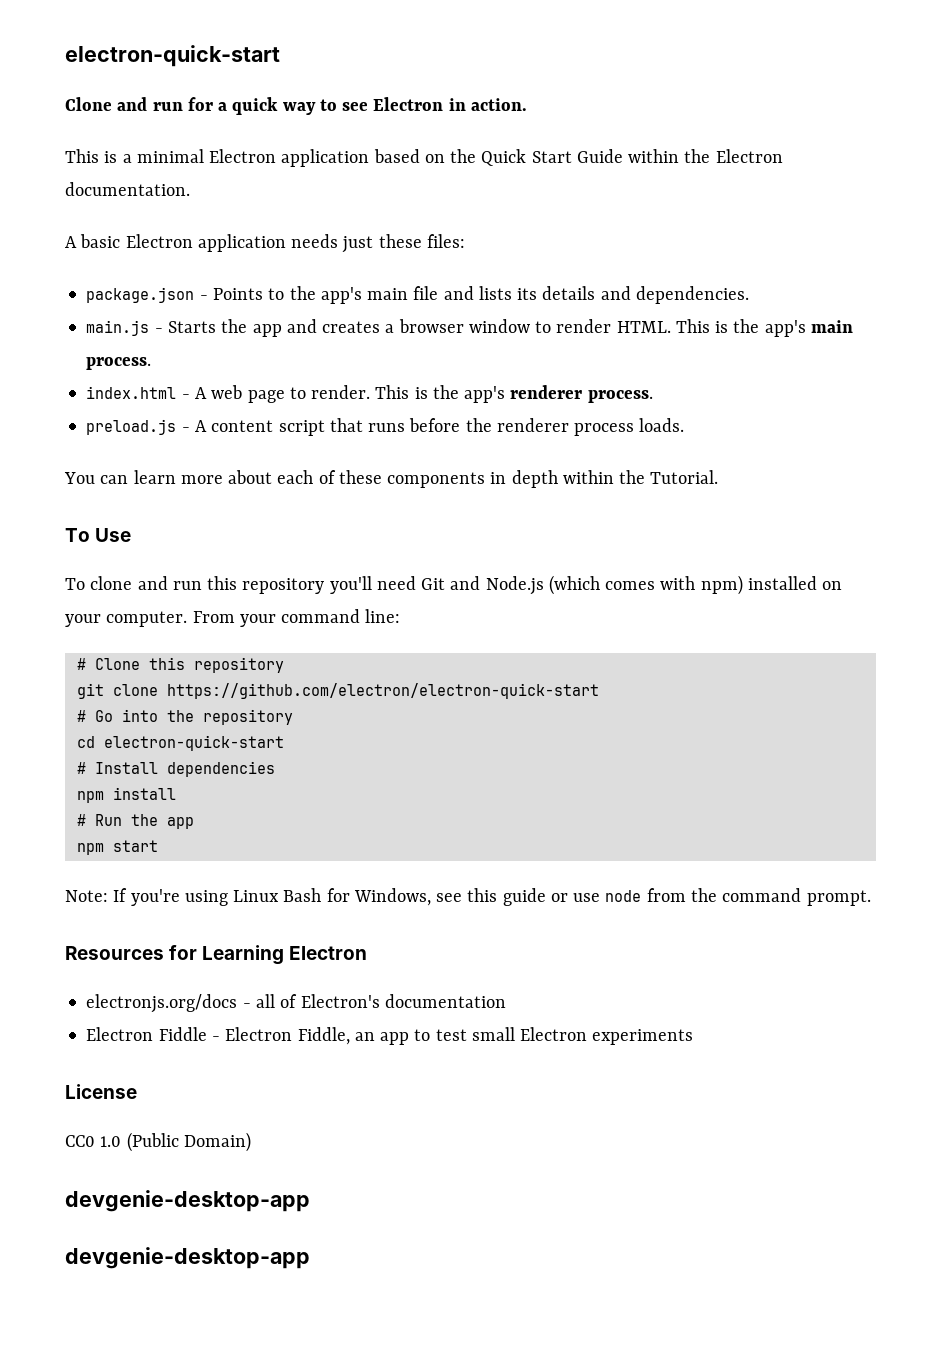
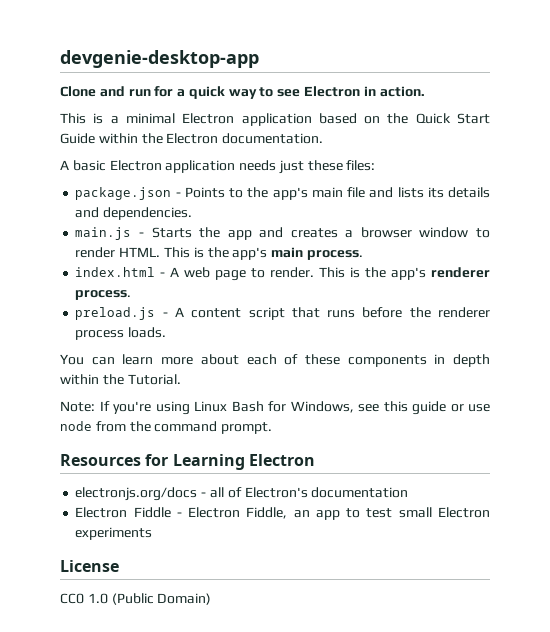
[65,45,280,67] electron-quick-start -> [60,50,259,68] devgenie-desktop-app
[65,528,132,542] [65,575,843,595] [65,609,401,627] [76,657,284,673] [76,683,599,699] [76,709,293,725] [76,735,284,751] [76,761,275,777] [76,787,176,803] [76,814,194,829] [76,840,158,855] // To Use // To clone and run this repository you'll need Git and Node.js (which comes with npm) installed on your computer. From your command line: // # Clone this repository // git clone https://github.com/electron/electron-quick-start // # Go into the repository // cd electron-quick-start // # Install dependencies // npm install // # Run the app // npm start -> (181, 379) none
[65,1190,310,1212] [65,1247,310,1269] // devgenie-desktop-app // devgenie-desktop-app -> (212, 599) none

